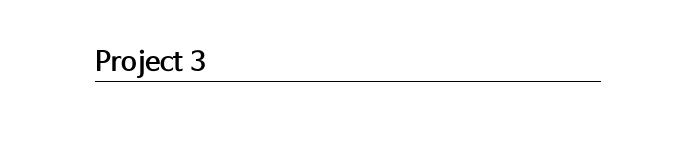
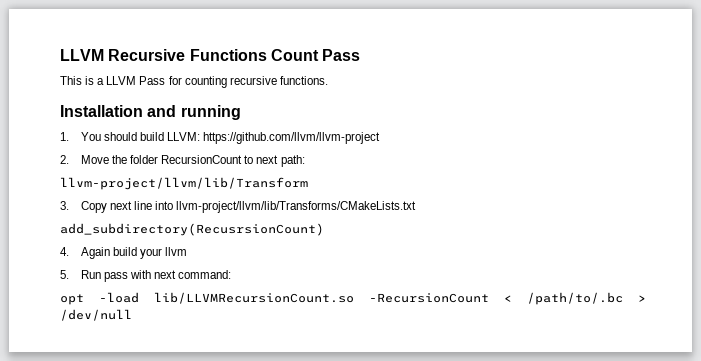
[95,49,207,79] Project 3 -> [60,49,361,61] [60,76,328,88] [60,105,241,120] [60,132,381,144] [60,155,305,167] [60,177,308,190] [60,201,417,213] [60,223,324,236] [60,247,188,259] [60,270,232,282] [60,292,646,305] [60,309,132,321] LLVM Recursive Functions Count Pass // This is a LLVM Pass for counting recursive functions. // Installation and running // 1. You should build LLVM: https://github.com/llvm/llvm-project // 2. Move the folder RecursionCount to next path: // llvm-project/llvm/lib/Transform // 3. Copy next line into llvm-project/llvm/lib/Transforms/CMakeLists.txt // add_subdirectory(RecusrsionCount) // 4. Again build your llvm // 5. Run pass with next command: // opt -load lib/LLVMRecursionCount.so -RecursionCount < /path/to/.bc > /dev/null

